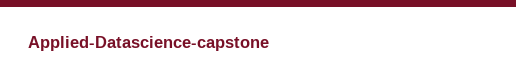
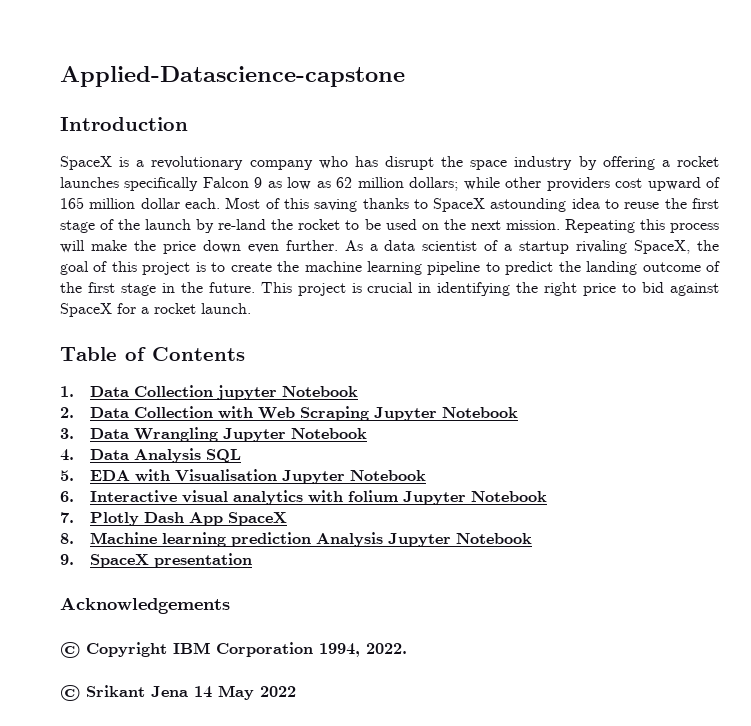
(269, 43) none -> [60,117,188,131] [60,156,719,170] [60,177,720,191] [60,197,719,212] [60,219,719,233] [60,240,719,254] [60,261,720,275] [60,282,720,296] [60,303,251,317] [60,347,245,361] [60,385,358,400] [60,406,518,421] [60,427,367,442] [60,448,241,463] [60,469,426,484] [60,490,547,505] [60,512,287,526] [60,532,532,547] [60,553,252,568] [60,597,230,614] [60,642,407,658] [60,685,296,701] // Introduction // SpaceX is a revolutionary company who has disrupt the space industry by offering a rocket launches specifically Falcon 9 as low as 62 million dollars; while other providers cost upward of 165 million dollar each. Most of this saving thanks to SpaceX astounding idea to reuse the first stage of the launch by re-land the rocket to be used on the next mission. Repeating this process will make the price down even further. As a data scientist of a startup rivaling SpaceX, the goal of this project is to create the machine learning pipeline to predict the landing outcome of the first stage in the future. This project is crucial in identifying the right price to bid against SpaceX for a rocket launch. // Table of Contents // 1. Data Collection jupyter Notebook // 2. Data Collection with Web Scraping Jupyter Notebook // 3. Data Wrangling Jupyter Notebook // 4. Data Analysis SQL // 5. EDA with Visualisation Jupyter Notebook // 6. Interactive visual analytics with folium Jupyter Notebook // 7. Plotly Dash App SpaceX // 8. Machine learning prediction Analysis Jupyter Notebook // 9. SpaceX presentation // Acknowledgements // © Copyright IBM Corporation 1994, 2022. // © Srikant Jena 14 May 2022

